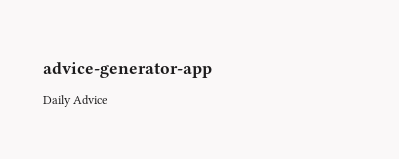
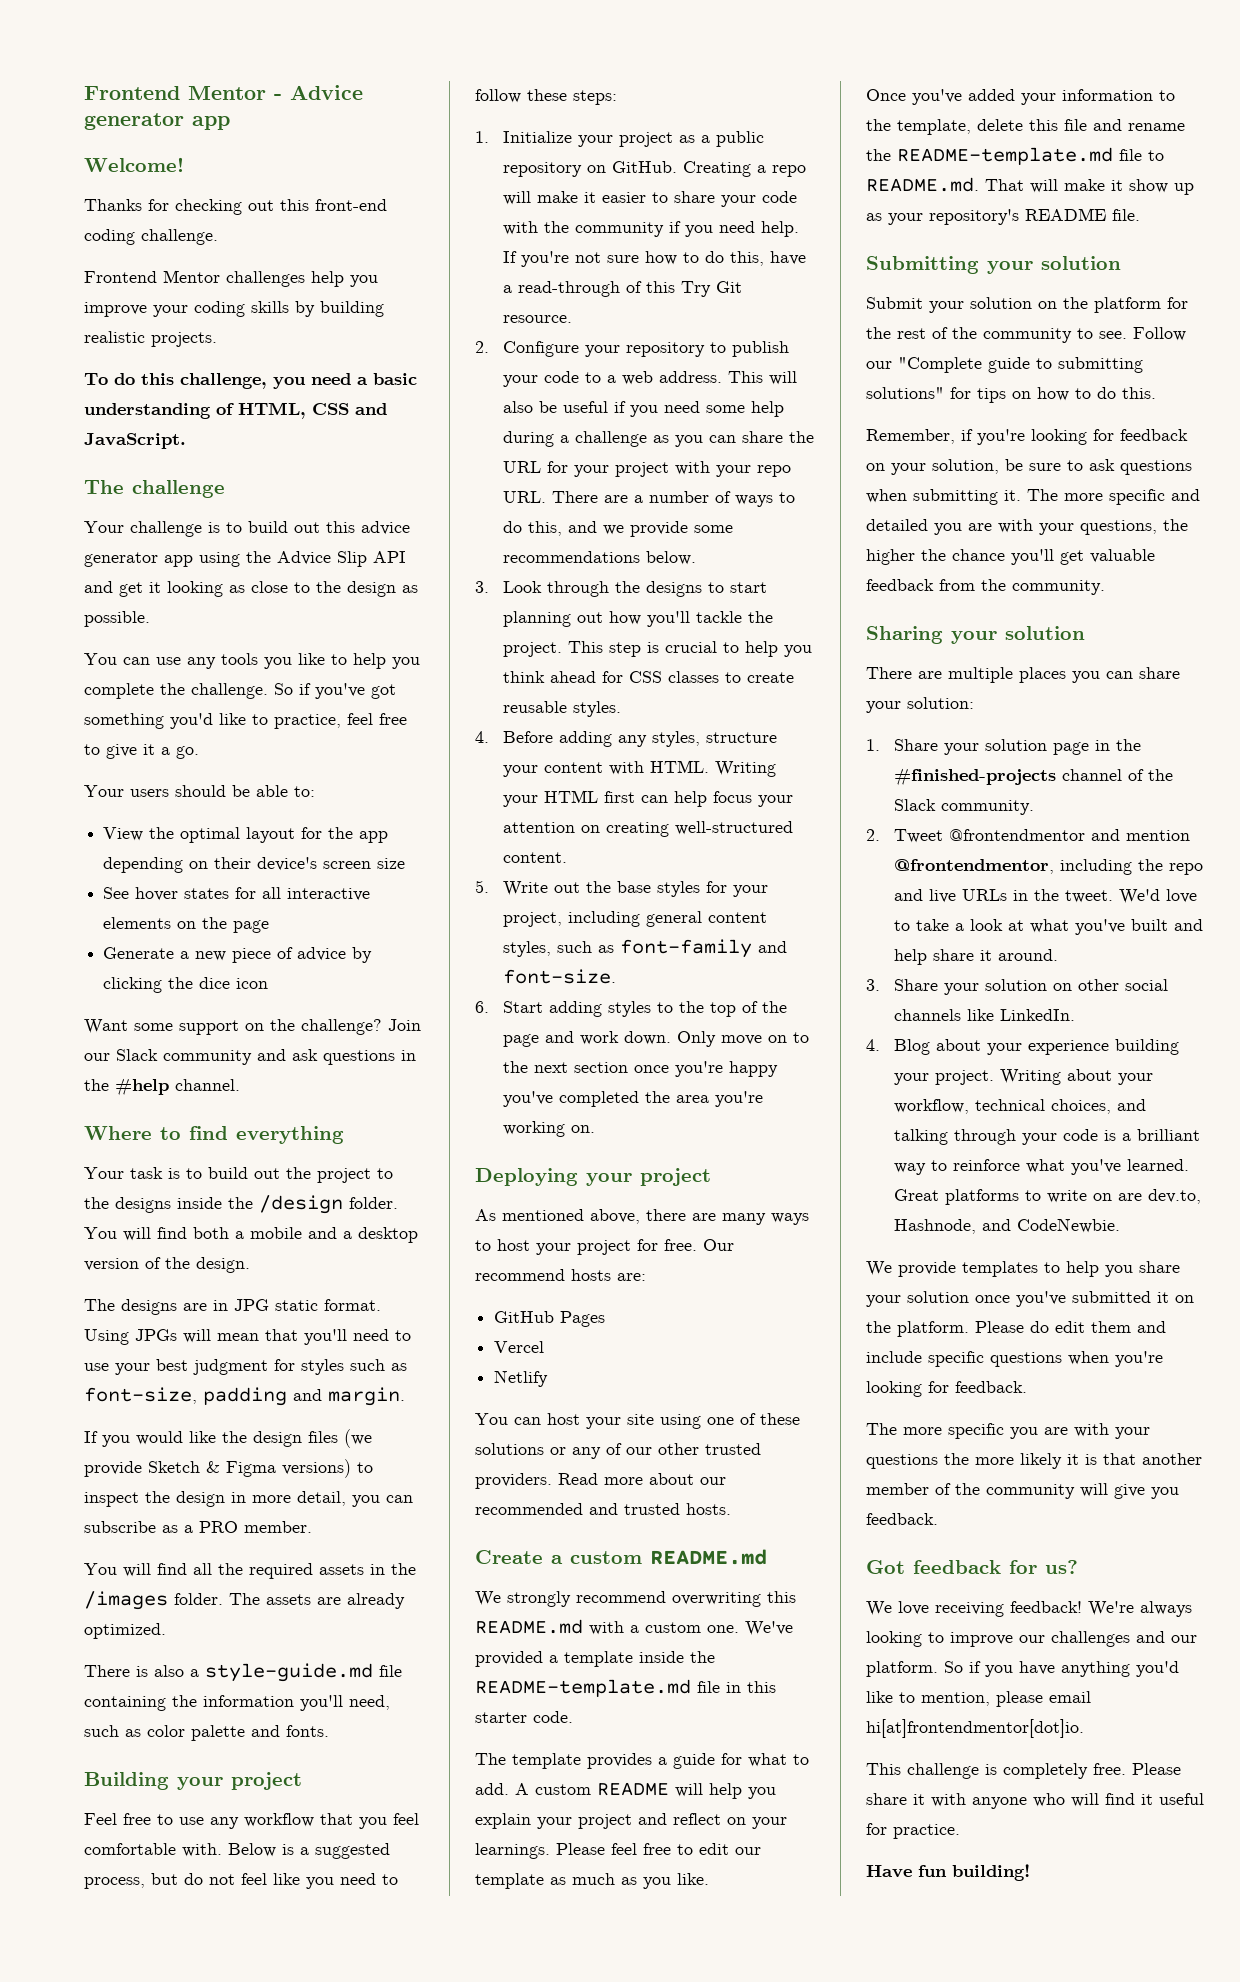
[43,62,212,78] [43,95,109,107] advice-generator-app // Daily Advice -> [84,85,363,100] [84,113,230,130] [84,157,184,172] [84,199,387,215] [84,229,218,245] [84,270,378,287] [84,301,384,317] [84,331,217,347] [84,373,417,389] [84,402,387,419] [84,433,186,449] [84,480,225,498] [84,521,410,537] [84,551,406,567] [84,581,418,597] [84,611,150,627] [84,653,420,669] [84,683,396,699] [84,713,407,729] [84,744,199,759] [84,785,315,797] [103,827,389,843] [103,857,406,873] [103,887,371,901] [103,917,270,933] [103,947,373,963] [103,977,269,993] [84,1019,421,1035] [84,1049,416,1065] [84,1078,240,1096] [84,1126,344,1144] [84,1167,393,1183] [84,1195,398,1214] [84,1227,418,1243] [84,1257,250,1273] [84,1299,381,1315] [84,1329,411,1345] [84,1359,407,1375] [84,1387,405,1406] [84,1429,372,1448] [84,1459,373,1478] [84,1491,413,1507] [84,1521,312,1533] [84,1563,416,1579] [84,1591,405,1610] [84,1623,166,1639] [84,1663,402,1682] [84,1695,390,1711] [84,1725,329,1741] [84,1772,302,1790] [84,1813,419,1829] [84,1843,390,1859] [84,1873,398,1889] [475,89,617,105] [475,131,764,147] [502,161,806,177] [502,191,797,207] [502,221,799,237] [502,251,806,267] [502,281,742,297] [502,315,572,323] [475,341,789,357] [502,371,797,387] [502,401,784,417] [502,431,814,447] [502,461,791,477] [502,491,795,507] [502,521,733,537] [502,551,696,565] [475,581,767,597] [502,611,773,627] [502,641,812,657] [502,671,794,683] [502,701,621,717] [475,731,777,747] [502,760,776,777] [502,790,793,807] [502,821,793,837] [502,852,567,863] [475,880,768,897] [502,911,767,927] [502,939,787,958] [502,969,616,984] [475,1001,787,1017] [502,1031,809,1047] [502,1061,778,1077] [502,1091,763,1107] [502,1121,595,1137] [475,1168,711,1186] [475,1209,809,1225] [475,1239,734,1255] [475,1269,646,1281] [494,1311,606,1327] [494,1341,545,1353] [494,1370,549,1387] [475,1413,800,1429] [475,1443,761,1459] [475,1473,726,1489] [475,1503,731,1515] [475,1549,767,1565] [475,1591,796,1607] [475,1619,793,1636] [475,1651,715,1667] [475,1679,776,1697] [475,1711,573,1723] [475,1753,809,1769] [475,1782,776,1799] [475,1813,787,1829] [475,1843,761,1859] [475,1873,709,1889] [866,89,1175,105] [866,119,1185,135] [866,147,1164,165] [866,177,1194,195] [866,208,1140,225] [866,256,1121,274] [866,297,1188,313] [866,327,1186,343] [866,357,1143,373] [866,387,1156,403] [866,429,1188,445] [866,459,1192,475] [866,489,1200,505] [866,519,1188,535] [866,549,1155,565] [866,579,1105,595] [866,626,1085,644] [866,667,1180,683] [866,697,974,713] [866,739,1141,755] [893,768,1173,786] [893,799,1034,815] [866,829,1190,843] [893,859,1203,875] [893,889,1197,904] [893,919,1203,935] [893,949,1058,965] [866,979,1168,995] [893,1009,1075,1021] [866,1039,1179,1055] [893,1069,1153,1085] [893,1099,1146,1114] [893,1129,1200,1145] [893,1159,1189,1175] [893,1189,1201,1205] [893,1218,1120,1234] [866,1261,1180,1277] [866,1291,1194,1307] [866,1321,1166,1337] [866,1351,1163,1367] [866,1381,1027,1397] [866,1423,1150,1439] [866,1453,1202,1469] [866,1483,1179,1499] [866,1513,938,1525] [866,1560,1078,1574] [866,1601,1192,1617] [866,1631,1197,1647] [866,1661,1179,1677] [866,1691,1091,1707] [866,1719,1084,1738] [866,1763,1181,1779] [866,1793,1204,1809] [866,1823,960,1839] [866,1864,1030,1881] Frontend Mentor - Advice generator app // Welcome! // Thanks for checking out this front-end coding challenge. // Frontend Mentor challenges help you improve your coding skills by building realistic projects. // To do this challenge, you need a basic understanding of HTML, CSS and JavaScript. // The challenge // Your challenge is to build out this advice generator app using the Advice Slip API and get it looking as close to the design as possible. // You can use any tools you like to help you complete the challenge. So if you've got something you'd like to practice, feel free to give it a go. // Your users should be able to: // View the optimal layout for the app depending on their device's screen size // See hover states for all interactive elements on the page // Generate a new piece of advice by clicking the dice icon // Want some support on the challenge? Join our Slack community and ask questions in the #help channel. // Where to find everything // Your task is to build out the project to the designs inside the /design folder. You will find both a mobile and a desktop version of the design. // The designs are in JPG static format. Using JPGs will mean that you'll need to use your best judgment for styles such as font-size, padding and margin. // If you would like the design files (we provide Sketch & Figma versions) to inspect the design in more detail, you can subscribe as a PRO member. // You will find all the required assets in the /images folder. The assets are already optimized. // There is also a style-guide.md file containing the information you'll need, such as color palette and fonts. // Building your project // Feel free to use any workflow that you feel comfortable with. Below is a suggested process, but do not feel like you need to follow these steps: // 1. Initialize your project as a public repository on GitHub. Creating a repo will make it easier to share your code with the community if you need help. If you're not sure how to do this, have a read-through of this Try Git resource. // 2. Configure your repository to publish your code to a web address. This will also be useful if you need some help during a challenge as you can share the URL for your project with your repo URL. There are a number of ways to do this, and we provide some recommendations below. // 3. Look through the designs to start planning out how you'll tackle the project. This step is crucial to help you think ahead for CSS classes to create reusable styles. // 4. Before adding any styles, structure your content with HTML. Writing your HTML first can help focus your attention on creating well-structured content. // 5. Write out the base styles for your project, including general content styles, such as font-family and font-size. // 6. Start adding styles to the top of the page and work down. Only move on to the next section once you're happy you've completed the area you're working on. // Deploying your project // As mentioned above, there are many ways to host your project for free. Our recommend hosts are: // GitHub Pages // Vercel // Netlify // You can host your site using one of these solutions or any of our other trusted providers. Read more about our recommended and trusted hosts. // Create a custom README.md // We strongly recommend overwriting this README.md with a custom one. We've provided a template inside the README-template.md file in this starter code. // The template provides a guide for what to add. A custom README will help you explain your project and reflect on your learnings. Please feel free to edit our template as much as you like. // Once you've added your information to the template, delete this file and rename the README-template.md file to README.md. That will make it show up as your repository's README file. // Submitting your solution // Submit your solution on the platform for the rest of the community to see. Follow our "Complete guide to submitting solutions" for tips on how to do this. // Remember, if you're looking for feedback on your solution, be sure to ask questions when submitting it. The more specific and detailed you are with your questions, the higher the chance you'll get valuable feedback from the community. // Sharing your solution // There are multiple places you can share your solution: // 1. Share your solution page in the #finished-projects channel of the Slack community. // 2. Tweet @frontendmentor and mention @frontendmentor, including the repo and live URLs in the tweet. We'd love to take a look at what you've built and help share it around. // 3. Share your solution on other social channels like LinkedIn. // 4. Blog about your experience building your project. Writing about your workflow, technical choices, and talking through your code is a brilliant way to reinforce what you've learned. Great platforms to write on are dev.to, Hashnode, and CodeNewbie. // We provide templates to help you share your solution once you've submitted it on the platform. Please do edit them and include specific questions when you're looking for feedback. // The more specific you are with your questions the more likely it is that another member of the community will give you feedback. // Got feedback for us? // We love receiving feedback! We're always looking to improve our challenges and our platform. So if you have anything you'd like to mention, please email hi[at]frontendmentor[dot]io. // This challenge is completely free. Please share it with anyone who will find it useful for practice. // Have fun building!

